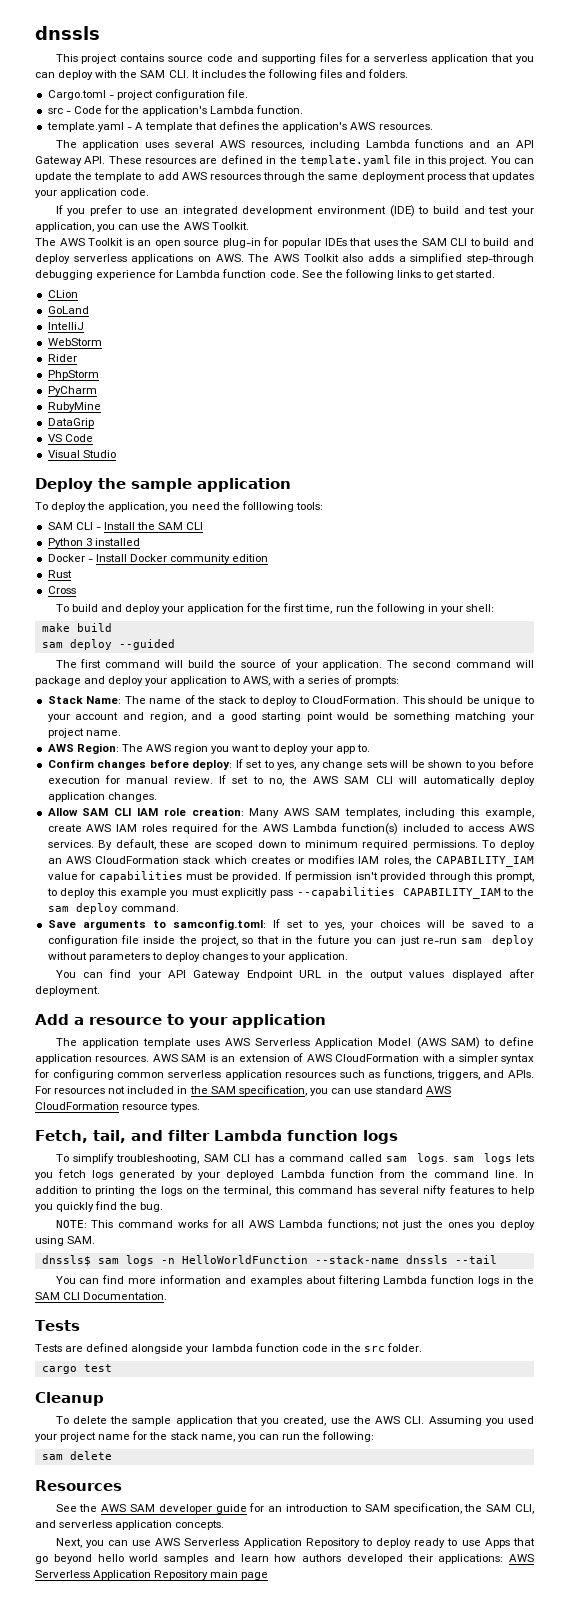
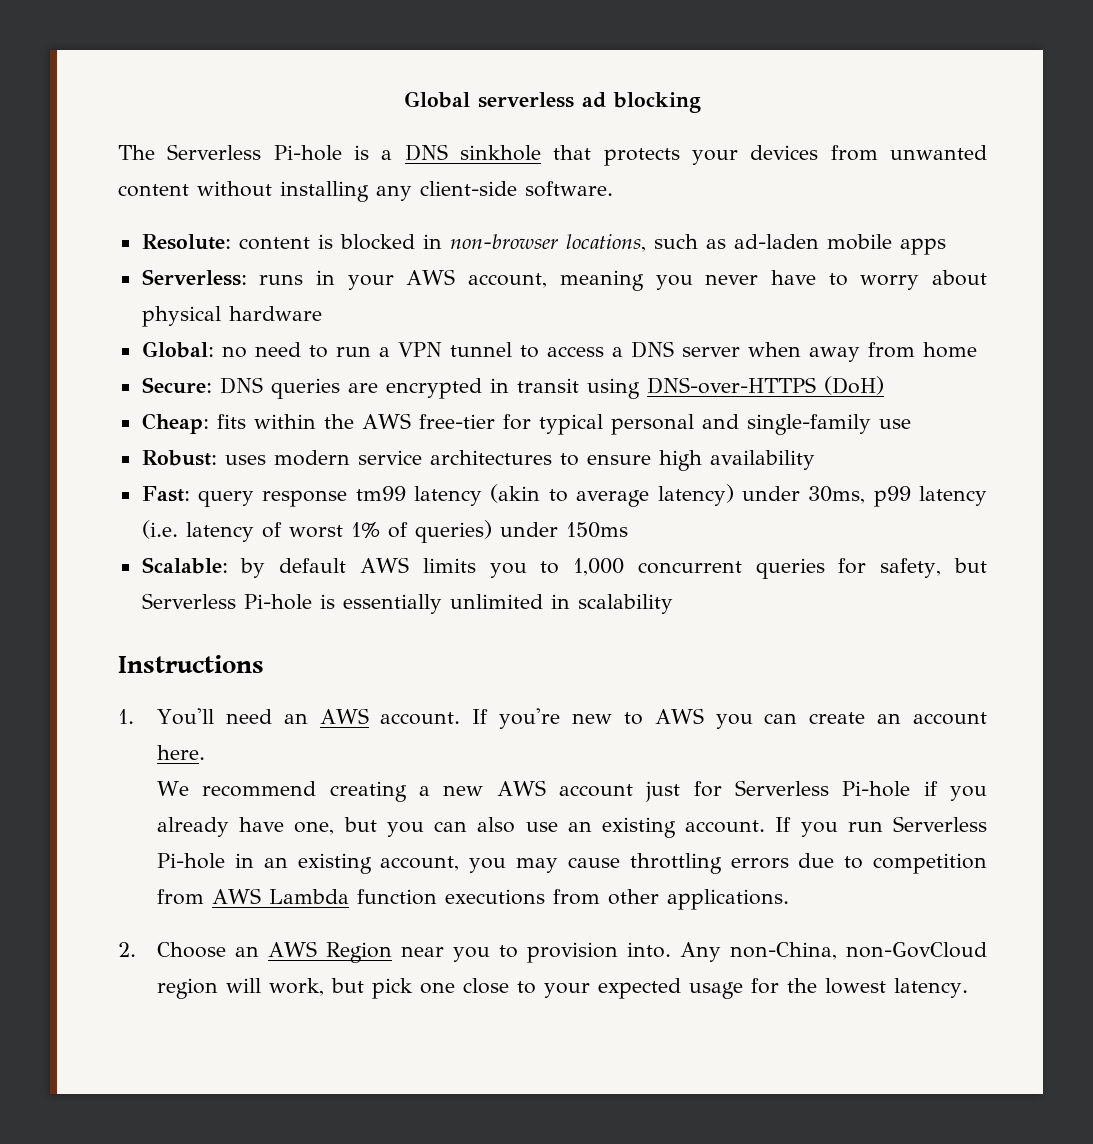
[35,26,100,40] [55,53,535,64] [35,69,409,80] [47,89,249,100] [47,105,304,116] [46,121,433,132] [55,139,534,150] [35,155,534,166] [35,172,534,182] [35,188,150,198] [55,205,534,217] [35,222,249,232] [35,237,534,248] [35,253,534,264] [35,269,496,280] [47,290,78,298] [47,306,89,314] [47,322,84,330] [47,338,102,346] [47,354,77,362] [47,370,99,380] [47,386,97,396] [47,402,101,412] [47,418,94,428] [47,434,93,442] [47,450,116,458] [35,478,291,492] [35,501,323,512] [47,522,204,530] [47,538,140,548] [47,554,269,564] [47,570,72,578] [47,586,76,594] [55,603,495,614] [41,623,112,632] [41,639,175,650] [55,659,534,670] [35,675,400,686] [47,695,534,706] [47,712,534,722] [47,728,121,738] [47,743,370,754] [47,759,535,770] [47,775,535,786] [47,792,157,802] [47,807,534,818] [47,823,535,835] [47,839,535,850] [47,855,534,867] [47,871,534,882] [46,887,534,899] [47,903,179,914] [47,919,534,930] [47,935,535,946] [47,952,349,962] [55,969,534,980] [35,986,100,996] [35,1014,326,1028] [55,1037,534,1049] [35,1053,534,1064] [34,1069,534,1080] [35,1085,452,1096] [35,1102,201,1112] [35,1130,398,1144] [55,1153,534,1164] [35,1169,534,1180] [35,1185,534,1196] [35,1201,164,1212] [55,1219,535,1230] [35,1236,96,1246] [41,1255,497,1266] [55,1275,534,1286] [35,1292,168,1300] [35,1320,80,1331] [35,1343,423,1354] [41,1364,112,1374] [35,1392,104,1406] [55,1416,534,1426] [35,1431,375,1442] [41,1451,112,1460] [35,1480,122,1491] [55,1503,534,1514] [35,1520,225,1530] [55,1538,535,1548] [35,1554,534,1564] [35,1570,269,1580] dnssls // This project contains source code and supporting files for a serverless application that you can deploy with the SAM CLI. It includes the following files and folders. // Cargo.toml - project configuration file. // src - Code for the application's Lambda function. // template.yaml - A template that defines the application's AWS resources. // The application uses several AWS resources, including Lambda functions and an API Gateway API. These resources are defined in the template.yaml file in this project. You can update the template to add AWS resources through the same deployment process that updates your application code. // If you prefer to use an integrated development environment (IDE) to build and test your application, you can use the AWS Toolkit. // The AWS Toolkit is an open source plug-in for popular IDEs that uses the SAM CLI to build and deploy serverless applications on AWS. The AWS Toolkit also adds a simplified step-through debugging experience for Lambda function code. See the following links to get started. // CLion // GoLand // IntelliJ // WebStorm // Rider // PhpStorm // PyCharm // RubyMine // DataGrip // VS Code // Visual Studio // Deploy the sample application // To deploy the application, you need the folllowing tools: // SAM CLI - Install the SAM CLI // Python 3 installed // Docker - Install Docker community edition // Rust // Cross // To build and deploy your application for the first time, run the following in your shell: // make build // sam deploy --guided // The first command will build the source of your application. The second command will package and deploy your application to AWS, with a series of prompts: // Stack Name: The name of the stack to deploy to CloudFormation. This should be unique to your account and region, and a good starting point would be something matching your project name. // AWS Region: The AWS region you want to deploy your app to. // Confirm changes before deploy: If set to yes, any change sets will be shown to you before execution for manual review. If set to no, the AWS SAM CLI will automatically deploy application changes. // Allow SAM CLI IAM role creation: Many AWS SAM templates, including this example, create AWS IAM roles required for the AWS Lambda function(s) included to access AWS services. By default, these are scoped down to minimum required permissions. To deploy an AWS CloudFormation stack which creates or modifies IAM roles, the CAPABILITY_IAM value for capabilities must be provided. If permission isn't provided through this prompt, to deploy this example you must explicitly pass --capabilities CAPABILITY_IAM to the sam deploy command. // Save arguments to samconfig.toml: If set to yes, your choices will be saved to a configuration file inside the project, so that in the future you can just re-run sam deploy without parameters to deploy changes to your application. // You can find your API Gateway Endpoint URL in the output values displayed after deployment. // Add a resource to your application // The application template uses AWS Serverless Application Model (AWS SAM) to define application resources. AWS SAM is an extension of AWS CloudFormation with a simpler syntax for configuring common serverless application resources such as functions, triggers, and APIs. For resources not included in the SAM specification, you can use standard AWS CloudFormation resource types. // Fetch, tail, and filter Lambda function logs // To simplify troubleshooting, SAM CLI has a command called sam logs. sam logs lets you fetch logs generated by your deployed Lambda function from the command line. In addition to printing the logs on the terminal, this command has several nifty features to help you quickly find the bug. // NOTE: This command works for all AWS Lambda functions; not just the ones you deploy using SAM. // dnssls$ sam logs -n HelloWorldFunction --stack-name dnssls --tail // You can find more information and examples about filtering Lambda function logs in the SAM CLI Documentation. // Tests // Tests are defined alongside your lambda function code in the src folder. // cargo test // Cleanup // To delete the sample application that you created, use the AWS CLI. Assuming you used your project name for the stack name, you can run the following: // sam delete // Resources // See the AWS SAM developer guide for an introduction to SAM specification, the SAM CLI, and serverless application concepts. // Next, you can use AWS Serverless Application Repository to deploy ready to use Apps that go beyond hello world samples and learn how authors developed their applications: AWS Serverless Application Repository main page -> [404,91,701,113] [118,144,987,166] [118,181,613,202] [141,234,946,255] [141,269,987,291] [141,306,322,327] [141,341,977,362] [141,376,884,399] [141,413,911,435] [141,450,815,471] [141,484,987,507] [141,520,628,543] [141,557,987,579] [141,593,673,614] [118,655,264,673] [118,708,988,729] [157,745,206,760] [157,780,987,802] [157,816,988,838] [157,853,987,874] [157,888,789,910] [118,941,987,963] [157,978,969,999] Global serverless ad blocking // The Serverless Pi-hole is a DNS sinkhole that protects your devices from unwanted content without installing any client-side software. // Resolute: content is blocked in non-browser locations, such as ad-laden mobile apps // Serverless: runs in your AWS account, meaning you never have to worry about physical hardware // Global: no need to run a VPN tunnel to access a DNS server when away from home // Secure: DNS queries are encrypted in transit using DNS-over-HTTPS (DoH) // Cheap: fits within the AWS free-tier for typical personal and single-family use // Robust: uses modern service architectures to ensure high availability // Fast: query response tm99 latency (akin to average latency) under 30ms, p99 latency (i.e. latency of worst 1% of queries) under 150ms // Scalable: by default AWS limits you to 1,000 concurrent queries for safety, but Serverless Pi-hole is essentially unlimited in scalability // Instructions // 1. You'll need an AWS account. If you're new to AWS you can create an account here. // We recommend creating a new AWS account just for Serverless Pi-hole if you already have one, but you can also use an existing account. If you run Serverless Pi-hole in an existing account, you may cause throttling errors due to competition from AWS Lambda function executions from other applications. // 2. Choose an AWS Region near you to provision into. Any non-China, non-GovCloud region will work, but pick one close to your expected usage for the lowest latency.

